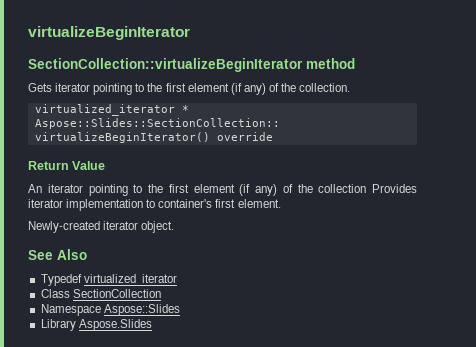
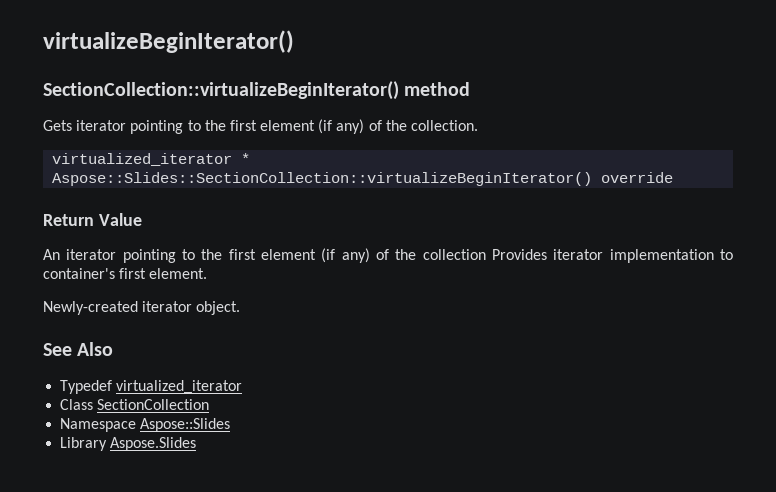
[28,26,190,40] [28,58,303,72] virtualizeBeginIterator // SectionCollection::virtualizeBeginIterator -> [43,30,294,53] [43,81,399,100] virtualizeBeginIterator() // SectionCollection::virtualizeBeginIterator()

